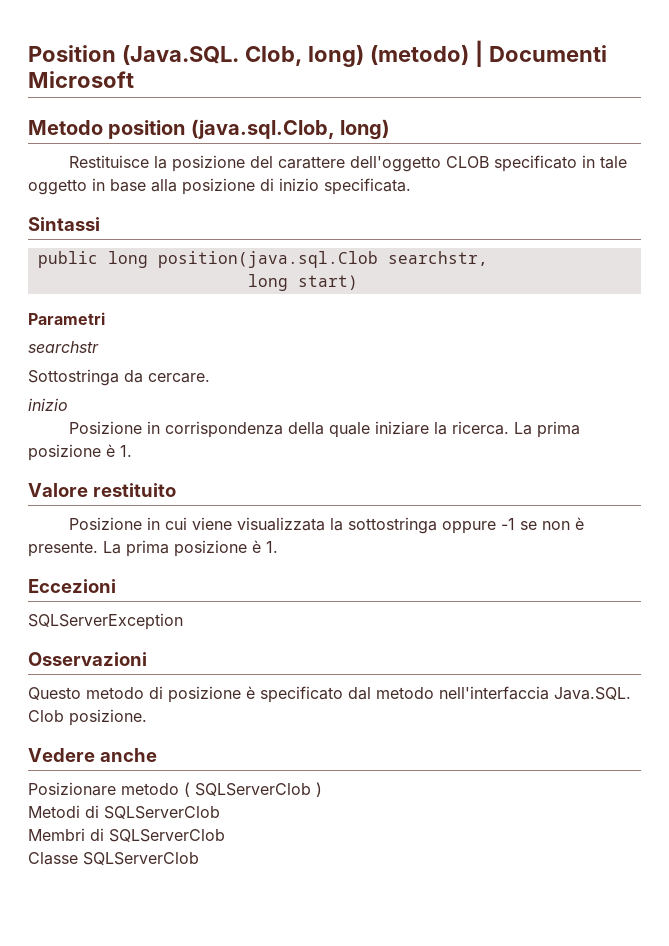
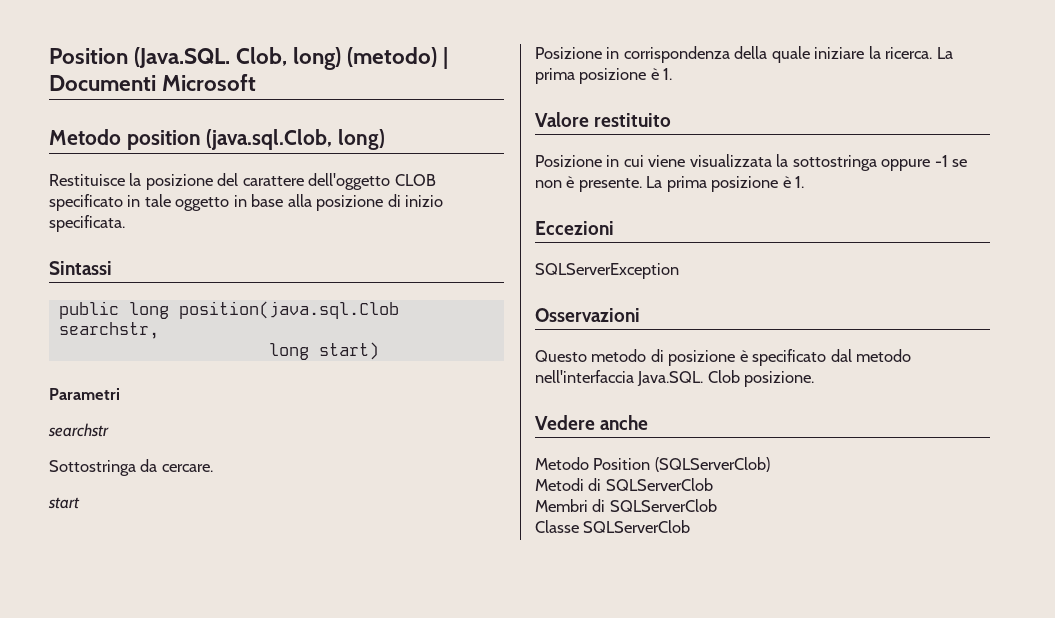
[28,398,68,411] inizio -> [48,497,80,509] start
[28,782,322,797] Posizionare metodo ( SQLServerClob ) -> [535,457,770,472] Metodo Position (SQLServerClob)

